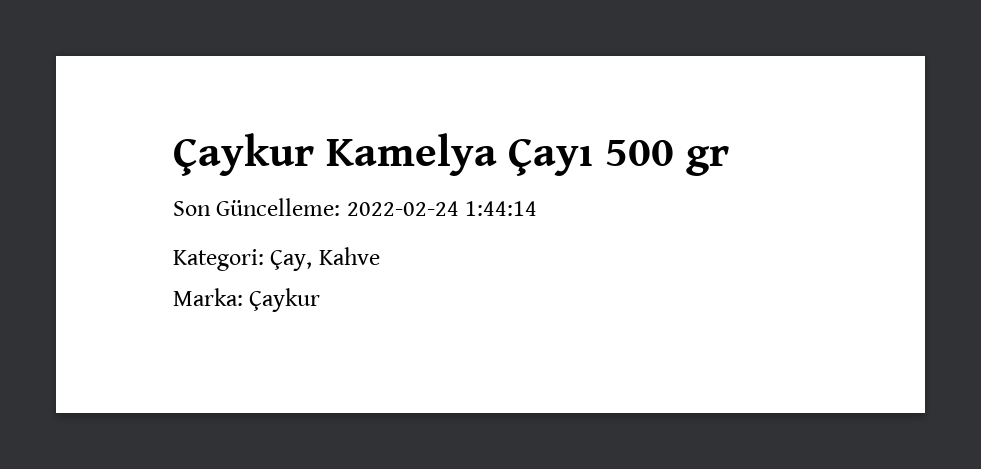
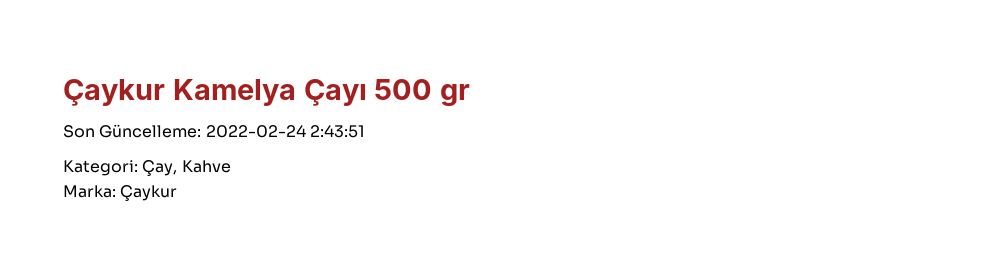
[465,201,538,216] 1:44:14 -> [309,125,365,138] 2:43:51

